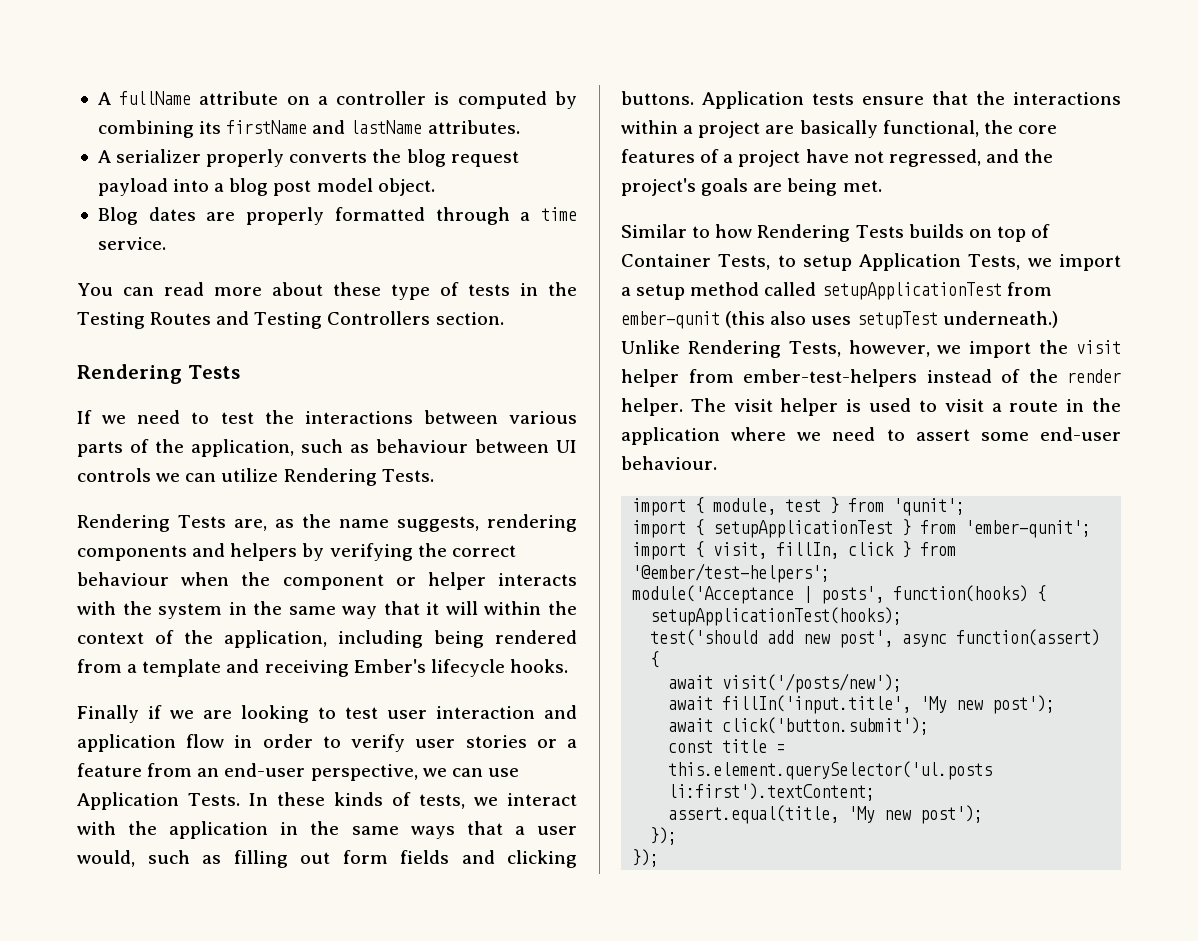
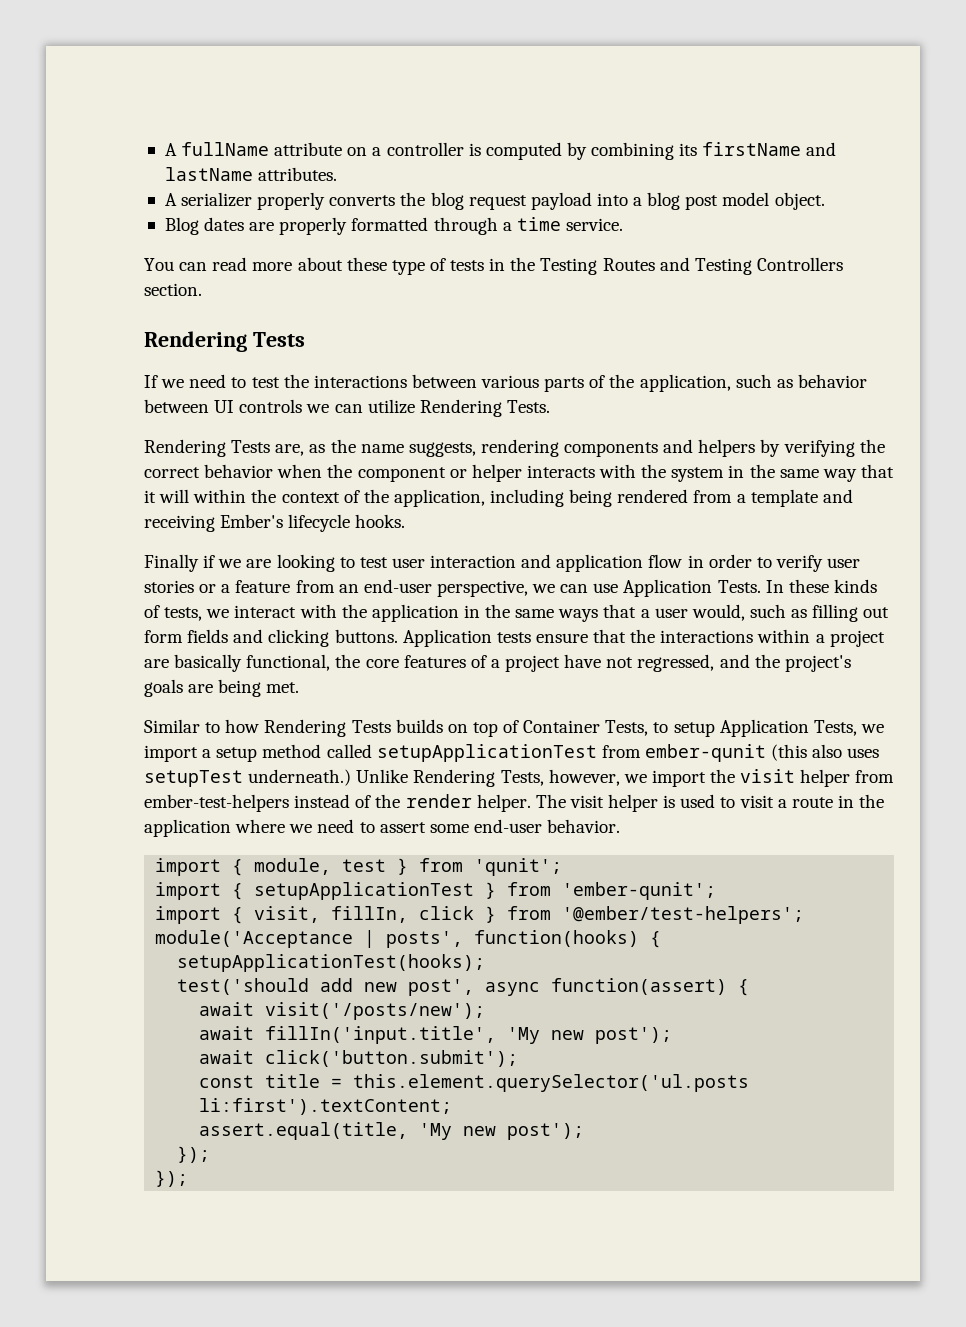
[376,439,468,453] behaviour -> [797,374,867,388] behavior
[77,572,169,586] behaviour -> [204,464,274,478] behavior
[621,456,717,470] behaviour. -> [547,819,621,833] behavior.

